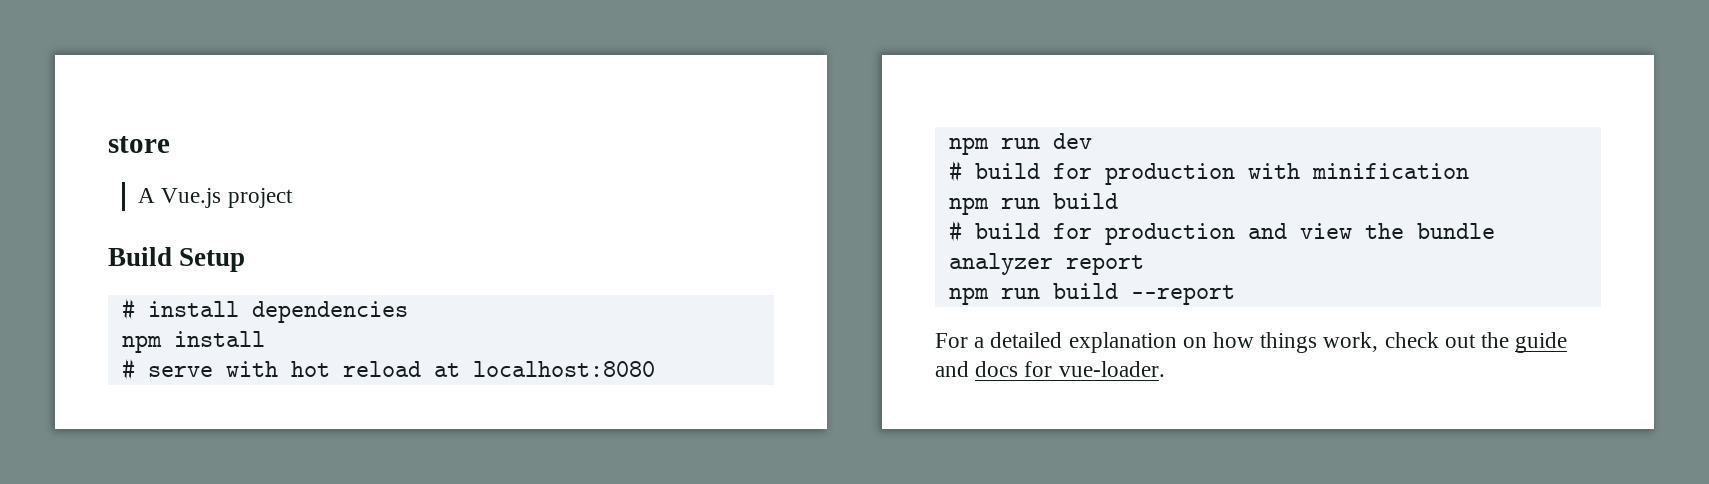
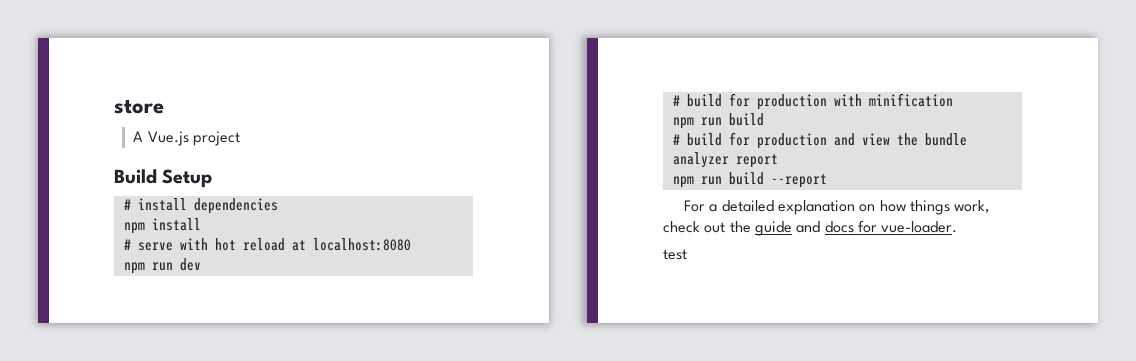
(1165, 369) none -> [663,249,687,260] // test

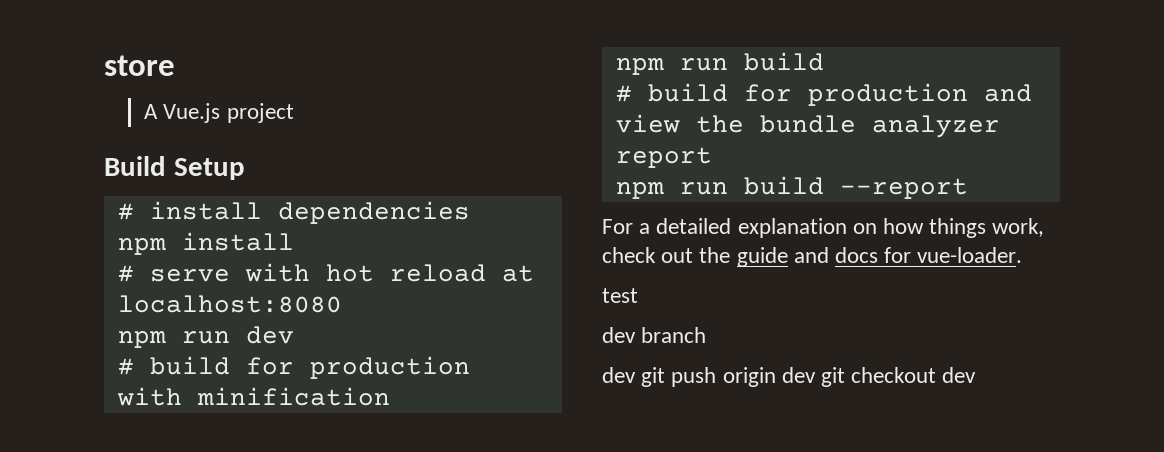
(687, 254) none -> [602,327,707,343] [602,367,977,387] // dev branch // dev git push origin dev git checkout dev

